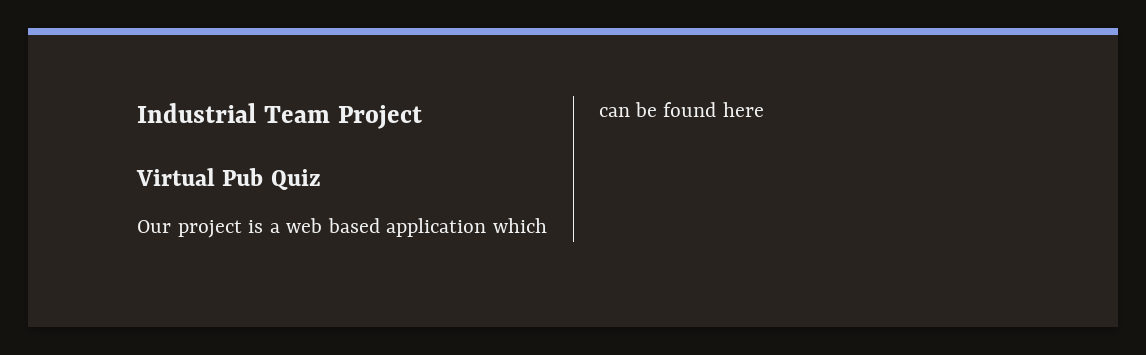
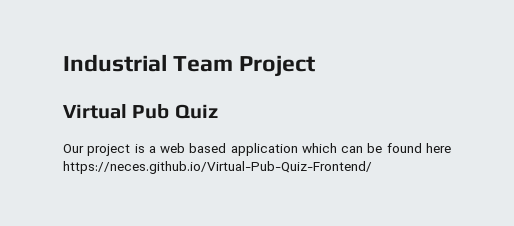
(764, 109) none -> [63,161,372,174] https://neces.github.io/Virtual-Pub-Quiz-Frontend/

